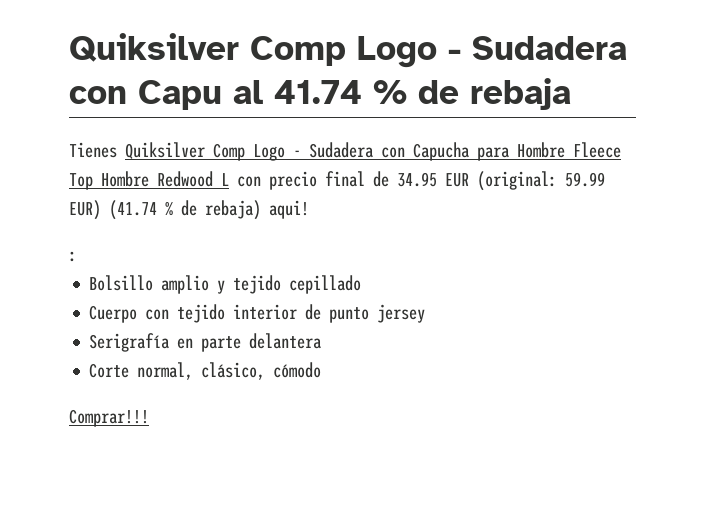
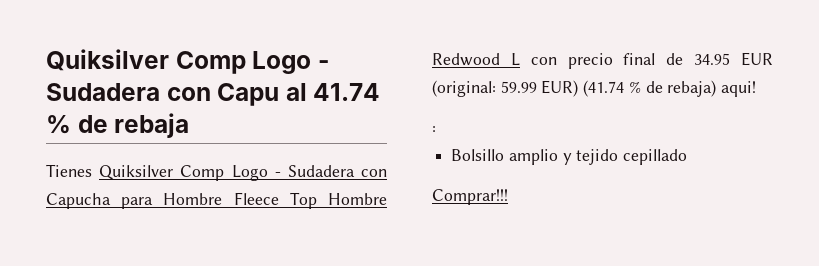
[89,304,426,323] [89,333,322,352] [89,362,322,380] // Cuerpo con tejido interior de punto jersey // Serigrafía en parte delantera // Corte normal, clásico, cómodo -> (688, 157) none

